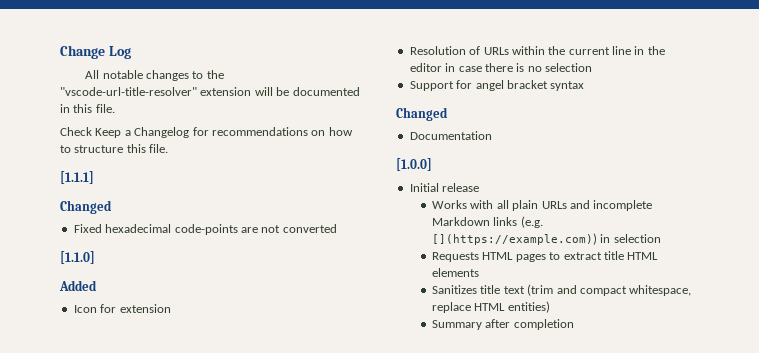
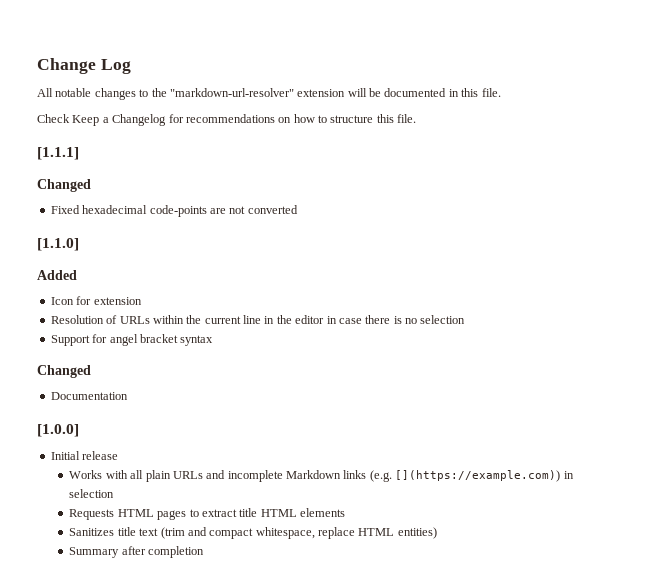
[60,87,197,96] "vscode-url-title-resolver" -> [169,88,294,97] "markdown-url-resolver"

